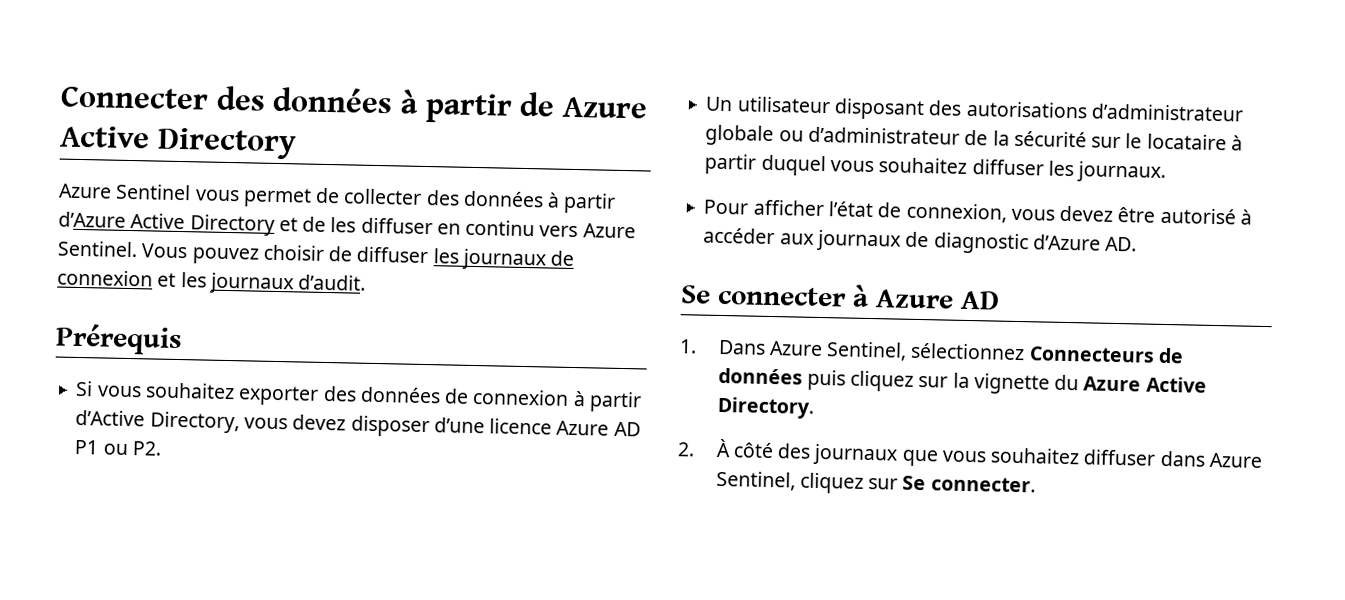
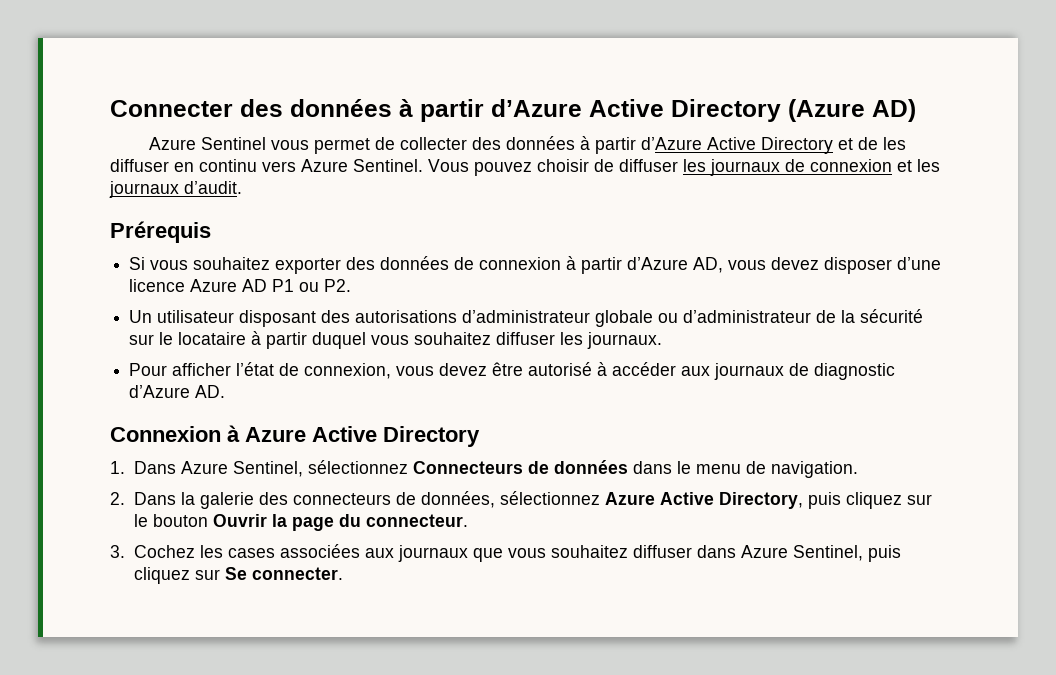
[519,91,648,119] [59,125,297,160] de Azure Active Directory -> [491,99,916,122] d’Azure Active Directory (Azure AD)
[75,409,240,434] d’Active Directory, -> [627,257,724,273] d’Azure AD,
[680,284,1000,310] Se connecter à Azure AD -> [110,425,480,447] Connexion à Azure Active Directory
[806,369,1207,395] [716,396,815,419] [677,438,812,459] puis cliquez sur la vignette du Azure Active Directory. // 2. À côté des -> [632,461,858,478] [110,491,932,509] [133,514,468,531] [110,544,394,558] dans le menu de navigation. // 2. Dans la galerie des connecteurs de données, sélectionnez Azure Active Directory, puis cliquez sur le bouton Ouvrir la page du connecteur. // 3. Cochez les cases associées aux
(796, 480) none -> [867,545,901,562] puis

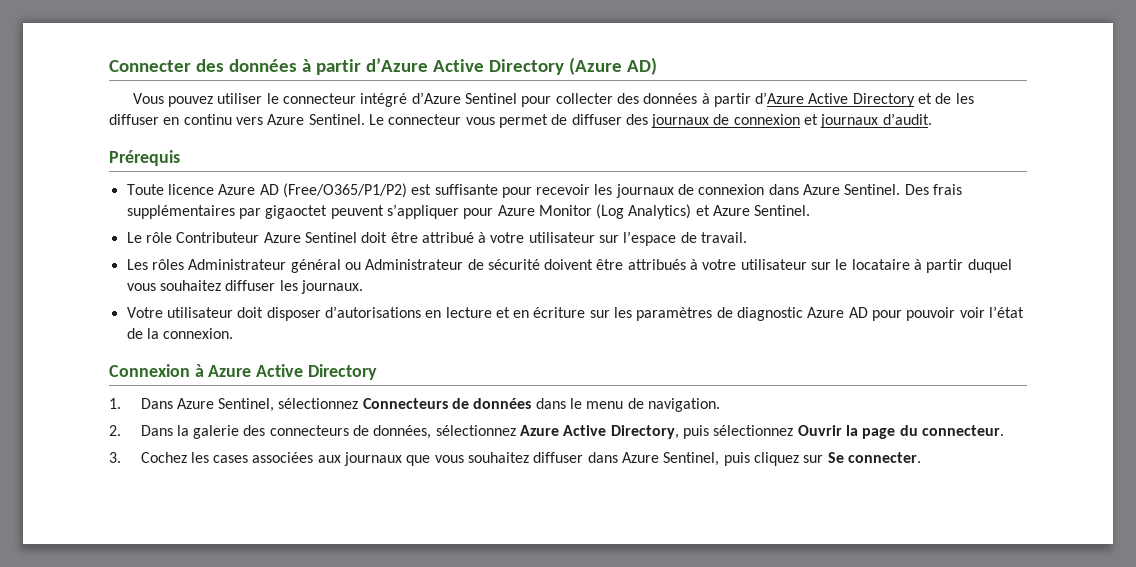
[149,137,396,154] Azure Sentinel vous permet de -> [132,92,552,107] Vous pouvez utiliser le connecteur intégré d’Azure Sentinel pour
[428,159,589,176] Vous pouvez choisir -> [368,114,548,128] Le connecteur vous permet
[683,159,706,172] les -> [625,114,648,125] des
[917,159,940,172] les -> (819, 119) none
[129,256,942,274] [129,279,352,292] [129,309,924,327] Si vous souhaitez exporter des données de connexion à partir d’Azure AD, vous devez disposer d’une licence Azure AD P1 ou P2. // Un utilisateur disposant des autorisations d’administrateur globale ou d’administrateur de la sécurité -> [126,183,963,198] [126,204,811,219] [126,231,748,246] [126,259,807,273] Toute licence Azure AD (Free/O365/P1/P2) est suffisante pour recevoir les journaux de connexion dans Azure Sentinel. Des frais supplémentaires par gigaoctet peuvent s’appliquer pour Azure Monitor (Log Analytics) et Azure Sentinel. // Le rôle Contributeur Azure Sentinel doit être attribué à votre utilisateur sur l’espace de travail. // Les rôles Administrateur général ou Administrateur de sécurité doivent être attribués à votre utilisateur
[129,362,896,380] [129,385,226,398] Pour afficher l’état de connexion, vous devez être autorisé à accéder aux journaux de diagnostic d’Azure AD. -> [126,306,1025,321] [126,328,234,339] Votre utilisateur doit disposer d’autorisations en lecture et en écriture sur les paramètres de diagnostic Azure AD pour pouvoir voir l’état de la connexion.
[845,492,932,509] [133,514,208,527] cliquez sur le bouton -> [713,425,794,436] sélectionnez

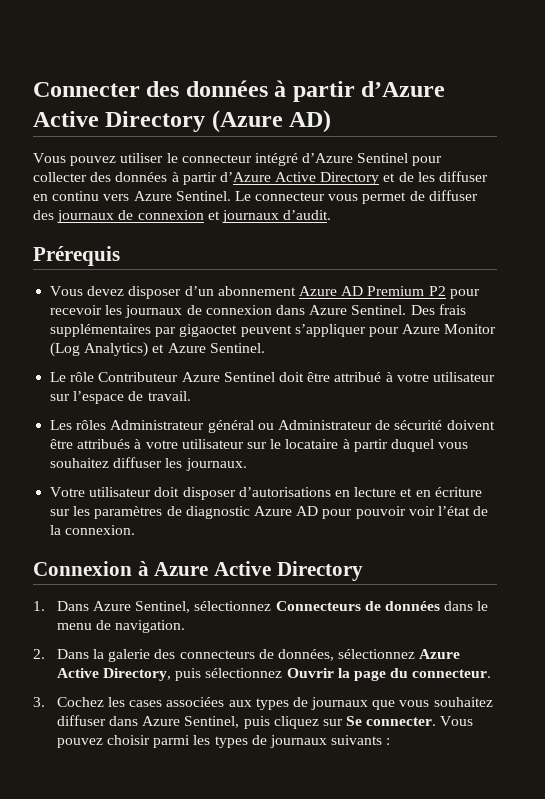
[126,183,498,198] Toute licence Azure AD (Free/O365/P1/P2) est suffisante -> [50,286,446,299] Vous devez disposer d’un abonnement Azure AD Premium P2
(341, 459) none -> [255,697,308,710] types de
(921, 457) none -> [440,716,474,726] [56,735,391,748] Vous pouvez choisir parmi les types de journaux suivants :

